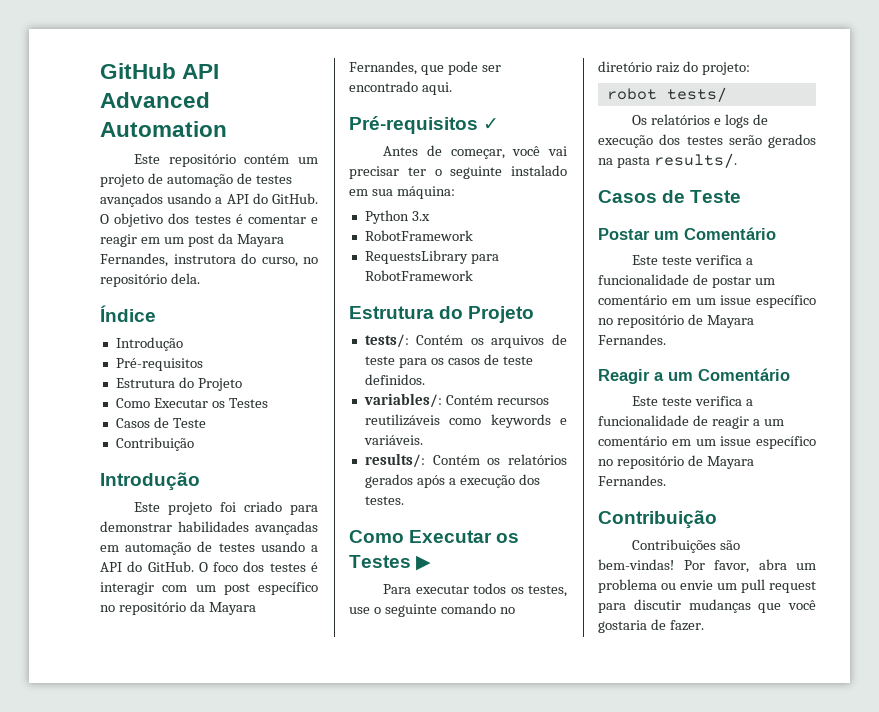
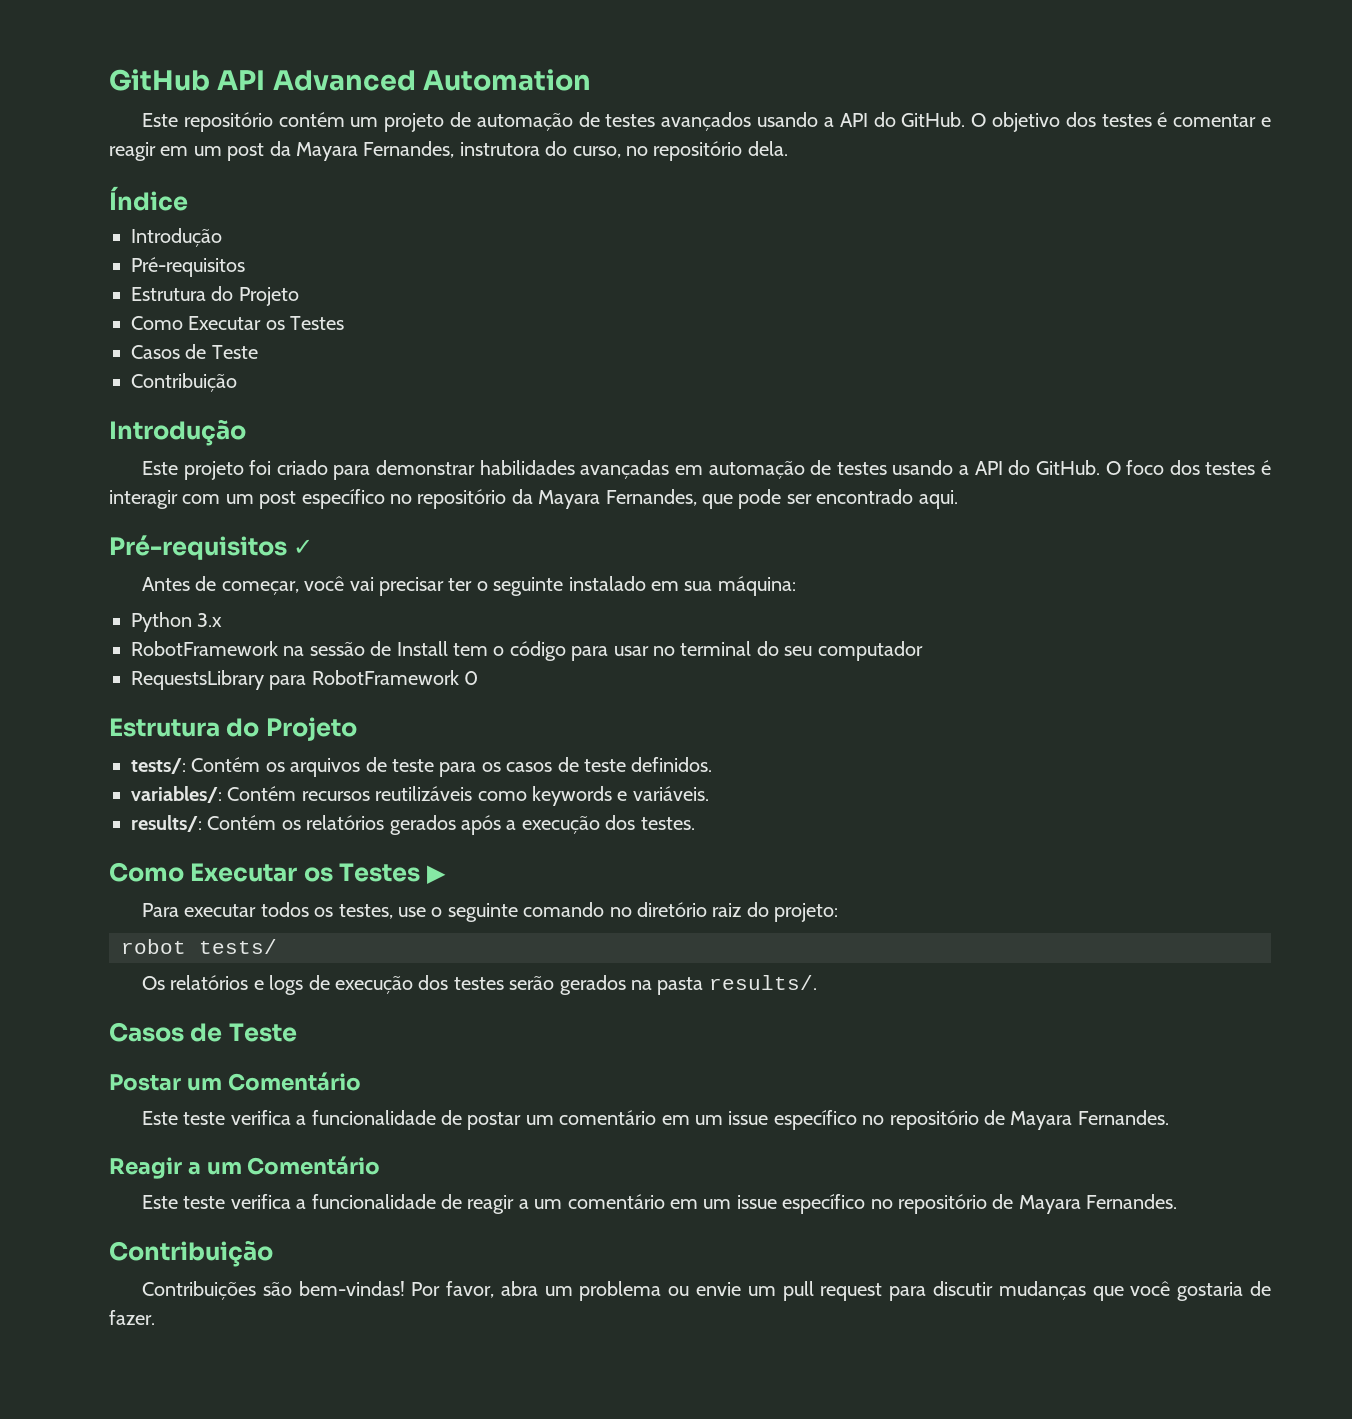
(473, 235) none -> [283,641,923,661] na sessão de Install tem o código para usar no terminal do seu computador
(473, 275) none -> [464,671,479,685] 0

